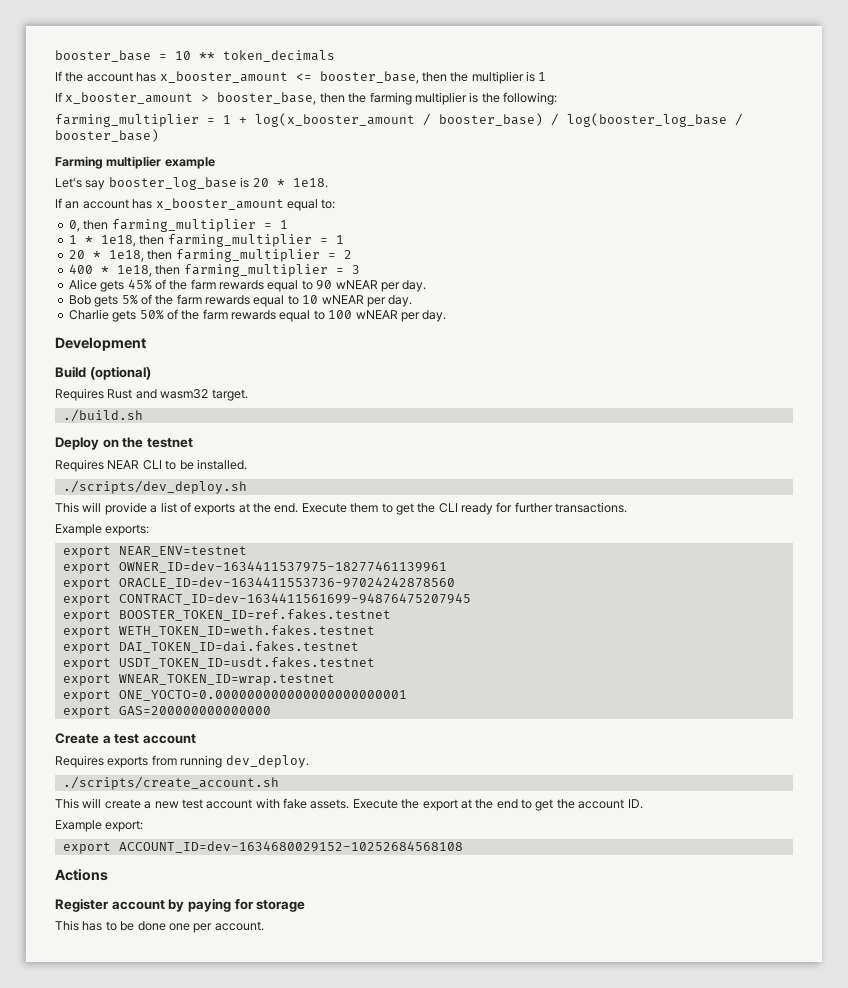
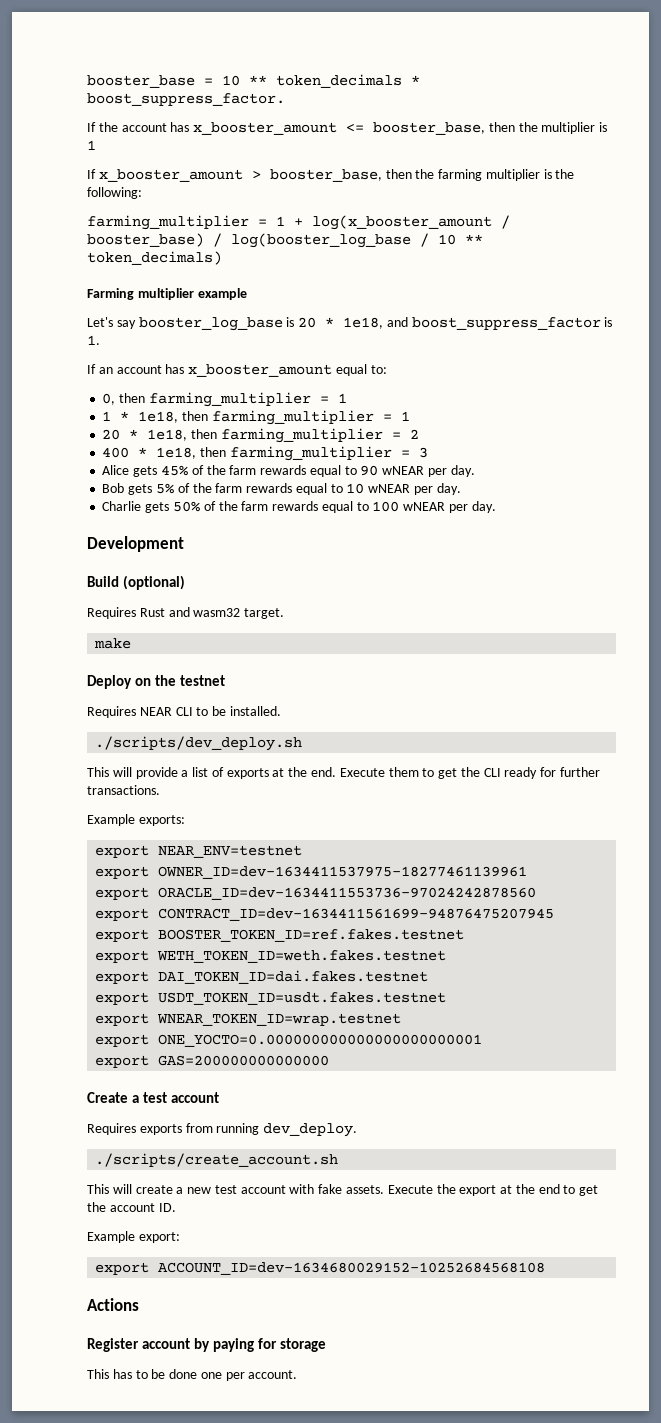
(335, 56) none -> [411,75,420,85] [87,93,285,106] * boost_suppress_factor.
[55,129,159,142] booster_base) -> [438,234,483,245] [87,251,222,265] 10 ** token_decimals)
[292,178,328,188] 1e18. -> [343,317,613,330] [87,335,100,345] 1e18, and boost_suppress_factor is 1.
[62,409,143,422] ./build.sh -> [94,638,132,649] make

